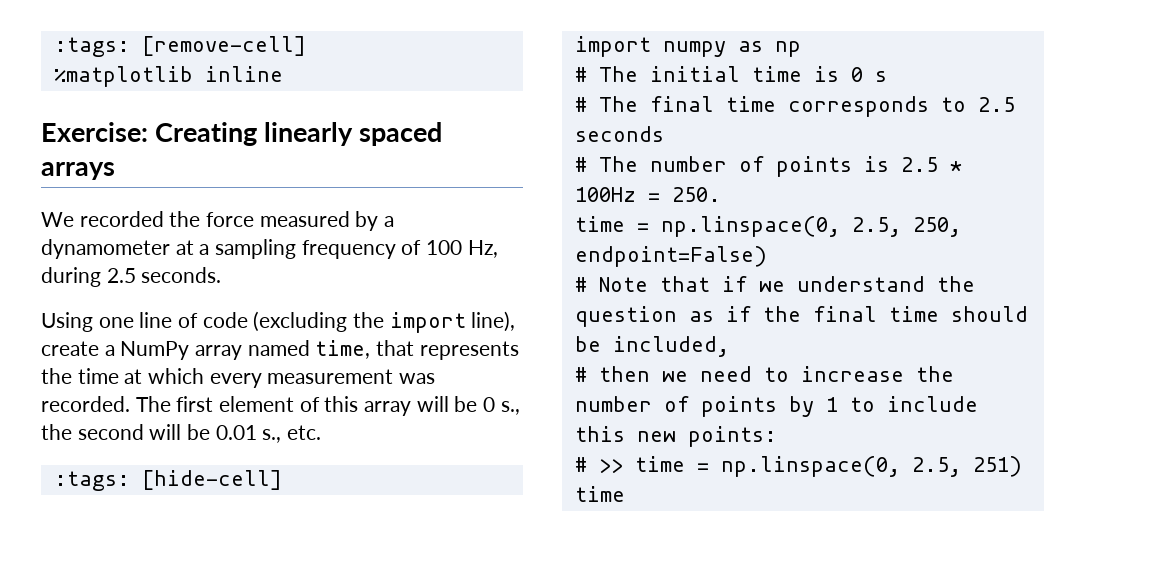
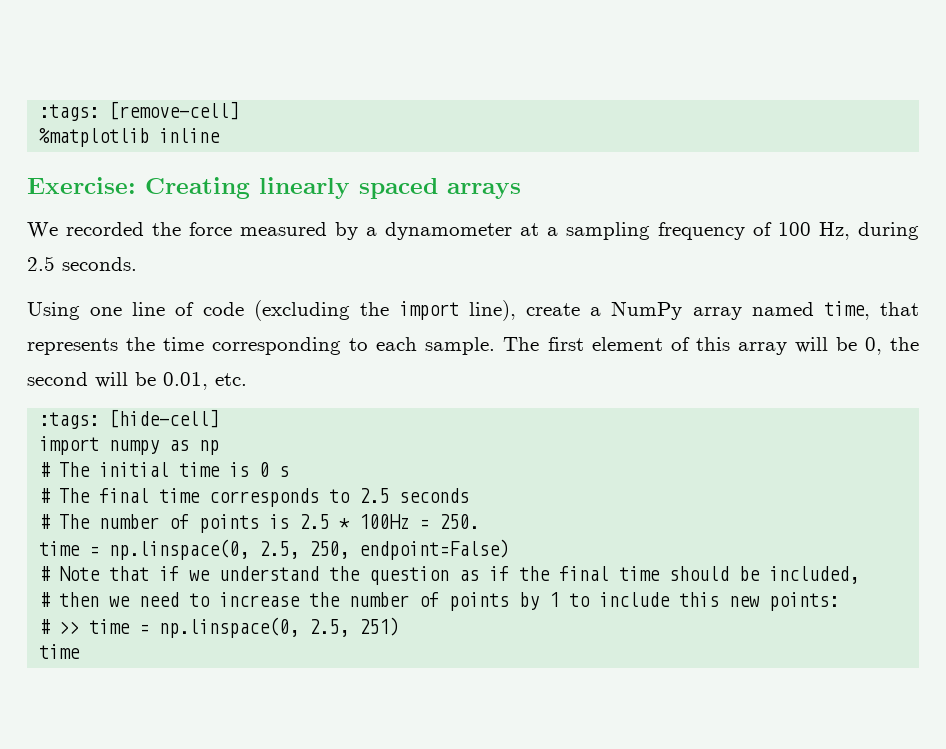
[124,368,436,388] [41,396,130,412] at which every measurement was recorded. -> [212,337,496,355] corresponding to each sample.
[483,397,520,415] 0 s., -> [864,337,882,355] 0,
[215,425,282,443] 0.01 s., -> [163,372,208,390] 0.01,

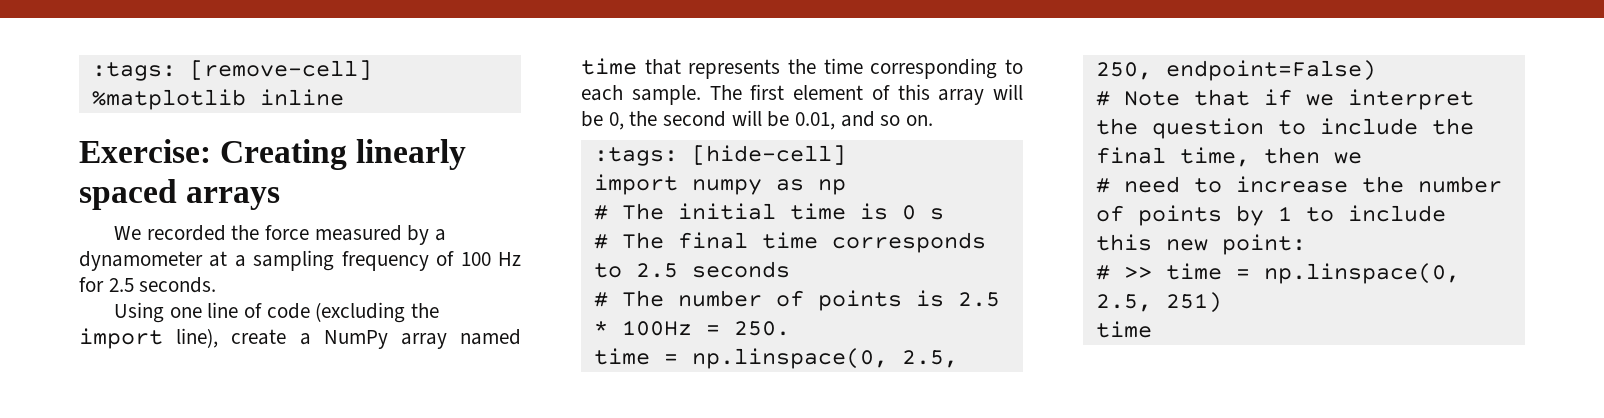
[819,222,919,240] Hz, during -> [498,252,521,266] [79,277,104,292] Hz for
[823,301,870,320] time, -> [581,58,637,75] time
[215,373,247,386] etc. -> [840,111,934,127] and so on.
[219,566,320,581] understand -> [1347,89,1474,110] interpret
[459,566,860,584] [39,592,131,607] as if the final time should be included, // # then we -> [1277,118,1474,135] [1095,147,1362,167] [1095,178,1110,193] to include the final time, then we // #
[769,592,840,611] points: -> [1221,234,1306,255] point:

